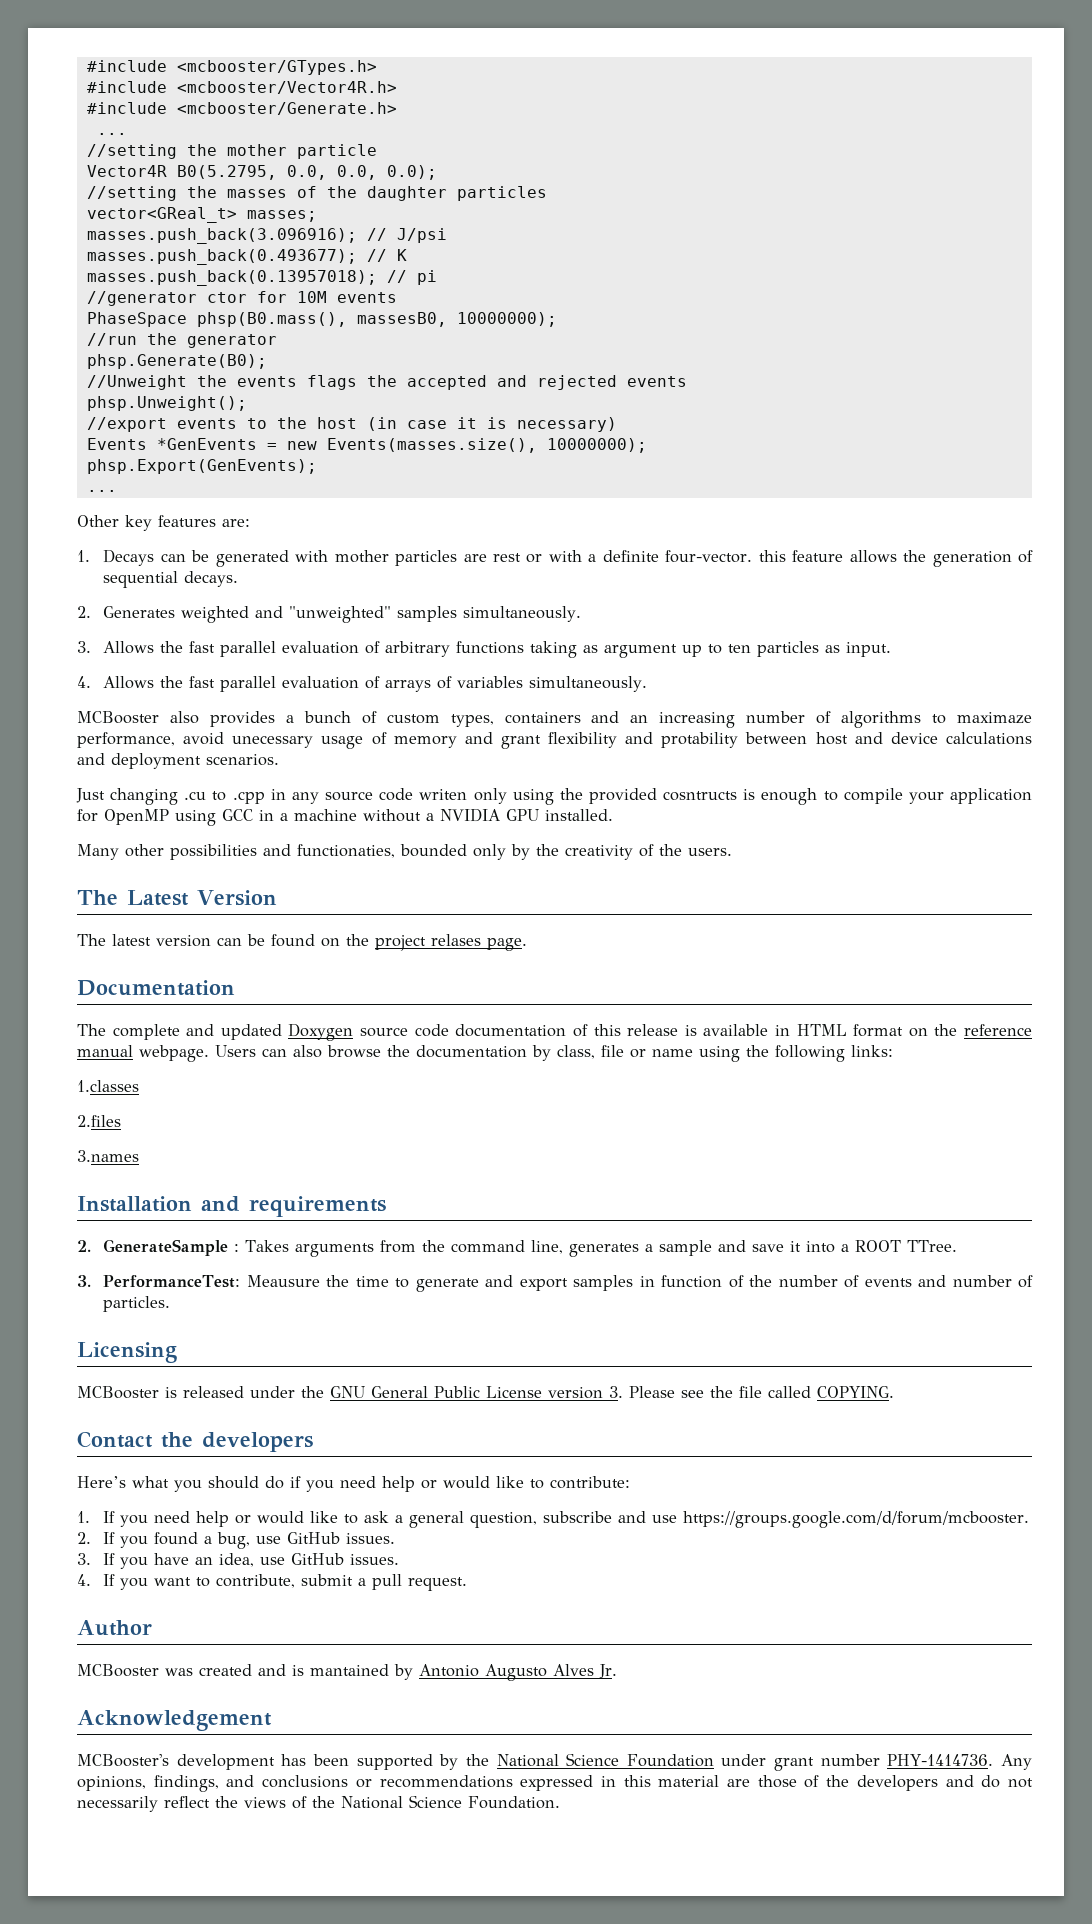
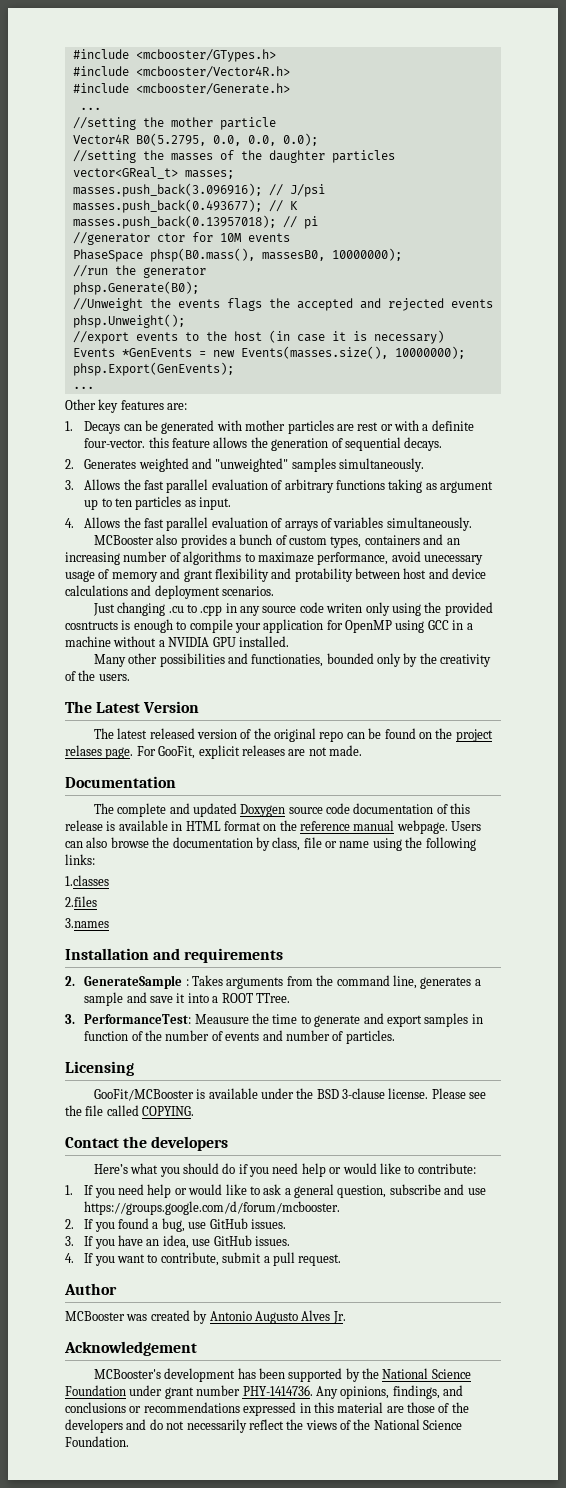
[156,935,211,947] version -> [149,728,344,742] released version of the original repo
(527, 944) none -> [136,745,362,759] For GooFit, explicit releases are not made.
[77,1386,623,1399] MCBooster is released under the GNU General Public License version 3. -> [93,1088,429,1101] GooFit/MCBooster is available under the BSD 3-clause license.
[258,1664,389,1676] and is mantained -> (190, 1315) none

